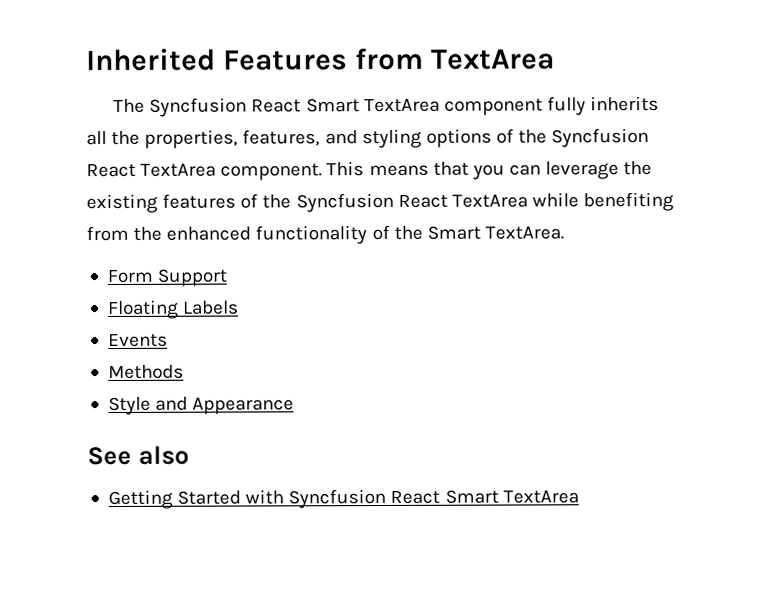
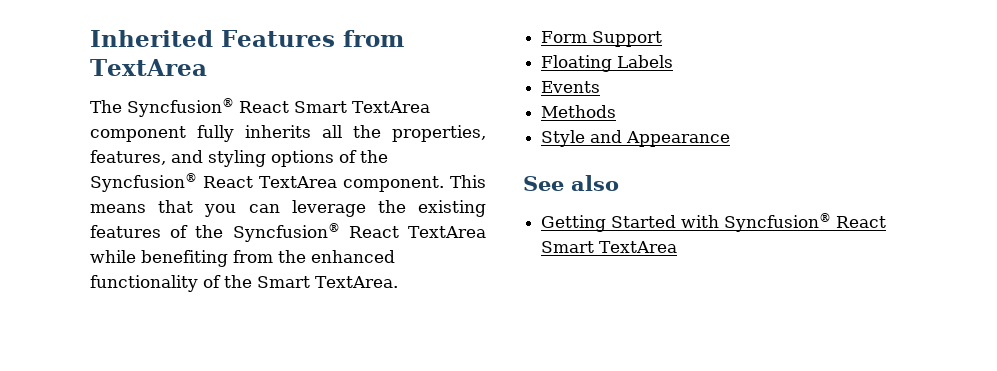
[149,97,248,117] Syncfusion -> [127,98,234,117] Syncfusion®
[551,128,650,148] Syncfusion -> [90,173,197,192] Syncfusion®
[295,192,394,213] Syncfusion -> [232,223,340,242] Syncfusion®
[288,488,387,509] Syncfusion -> [724,213,832,232] Syncfusion®

